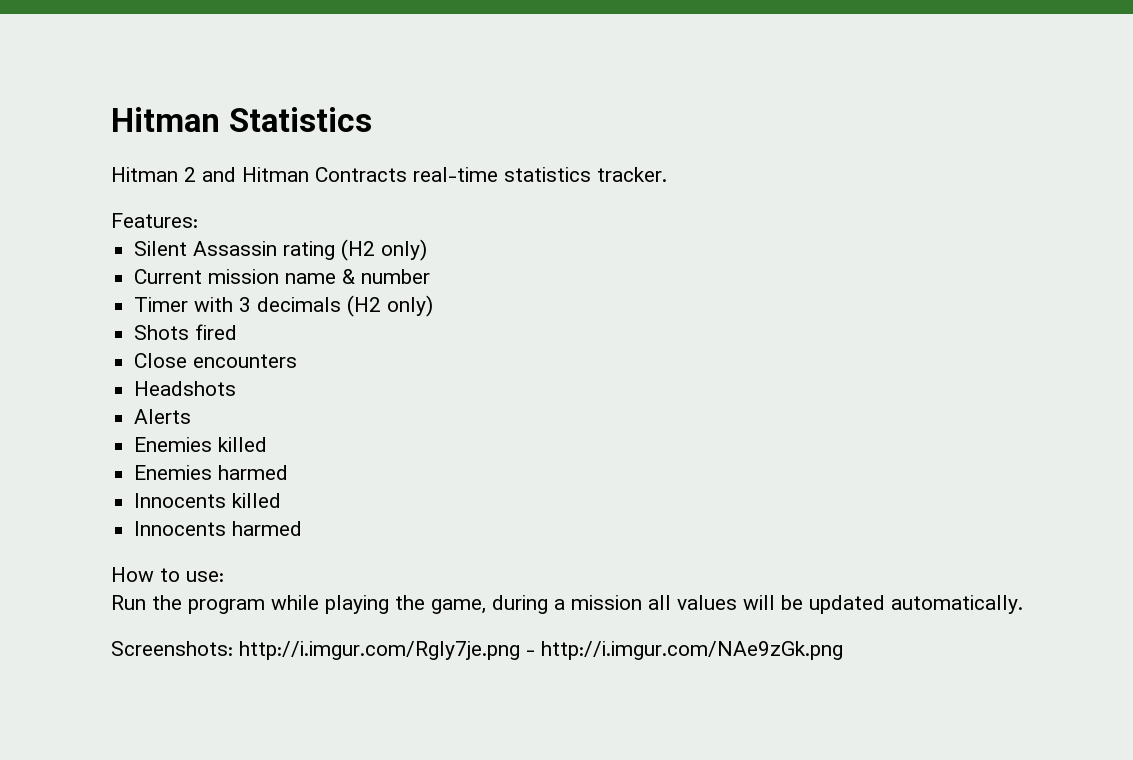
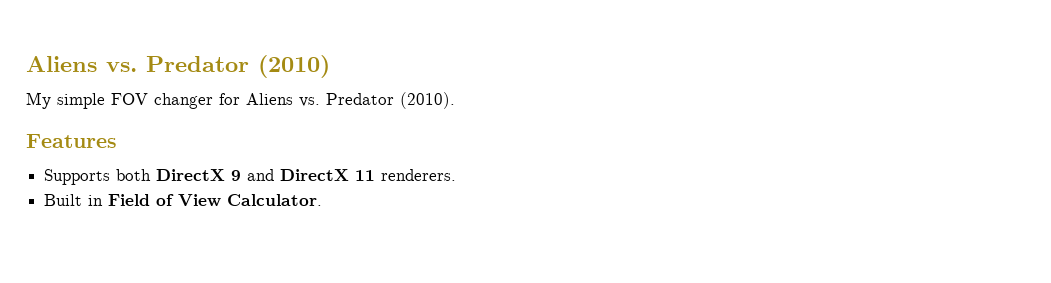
[111,107,372,132] [111,167,667,182] [111,213,198,228] [134,239,428,261] [134,269,431,284] [134,295,434,317] [134,324,238,340] [134,353,298,368] [134,381,237,396] [134,409,192,424] [134,437,268,452] [134,465,289,480] [134,493,282,508] [134,521,303,536] [111,567,224,582] [111,595,1023,614] [111,641,843,660] Hitman Statistics // Hitman 2 and Hitman Contracts real-time statistics tracker. // Features: // Silent Assassin rating (H2 only) // Current mission name & number // Timer with 3 decimals (H2 only) // Shots fired // Close encounters // Headshots // Alerts // Enemies killed // Enemies harmed // Innocents killed // Innocents harmed // How to use: // Run the program while playing the game, during a mission all values will be updated automatically. // Screenshots: http://i.imgur.com/Rgly7je.png - http://i.imgur.com/NAe9zGk.png -> [26,55,330,78] [26,92,455,109] [26,134,117,148] [44,169,457,185] [44,194,323,207] Aliens vs. Predator (2010) // My simple FOV changer for Aliens vs. Predator (2010). // Features // Supports both DirectX 9 and DirectX 11 renderers. // Built in Field of View Calculator.

